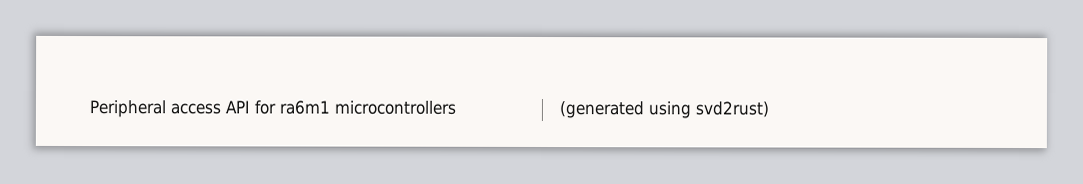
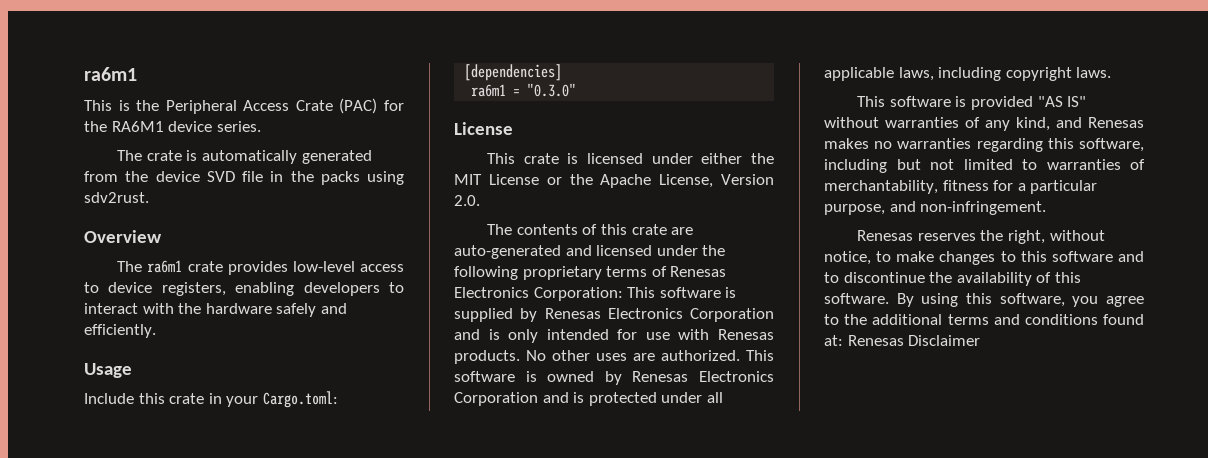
[89,100,769,119] Peripheral access API for ra6m1 microcontrollers (generated using svd2rust) -> [84,67,137,81] [84,98,404,114] [84,121,261,132] [117,150,372,164] [84,171,404,185] [84,192,149,203] [84,230,162,243] [117,260,404,275] [84,282,404,296] [84,303,347,317] [84,324,156,338] [84,363,132,378] [84,391,338,408] [464,64,563,81] [471,83,577,97] [454,122,513,135] [487,153,774,164] [454,174,774,188] [454,195,480,206] [487,224,694,235] [454,245,726,259] [454,266,727,280] [454,287,737,301] [454,308,774,322] [454,329,774,343] [454,350,774,364] [454,371,774,385] [454,392,723,406] [824,67,1112,81] [857,96,1087,110] [824,117,1144,131] [824,138,1144,152] [824,159,1145,173] [824,180,1098,194] [824,201,1047,215] [857,230,1105,244] [824,251,1144,265] [824,272,1081,286] [824,293,1144,307] [824,314,1144,325] [824,335,981,346] ra6m1 // This is the Peripheral Access Crate (PAC) for the RA6M1 device series. // The crate is automatically generated from the device SVD file in the packs using sdv2rust. // Overview // The ra6m1 crate provides low-level access to device registers, enabling developers to interact with the hardware safely and efficiently. // Usage // Include this crate in your Cargo.toml: // [dependencies] // ra6m1 = "0.3.0" // License // This crate is licensed under either the MIT License or the Apache License, Version 2.0. // The contents of this crate are auto-generated and licensed under the following proprietary terms of Renesas Electronics Corporation: This software is supplied by Renesas Electronics Corporation and is only intended for use with Renesas products. No other uses are authorized. This software is owned by Renesas Electronics Corporation and is protected under all applicable laws, including copyright laws. // This software is provided "AS IS" without warranties of any kind, and Renesas makes no warranties regarding this software, including but not limited to warranties of merchantability, fitness for a particular purpose, and non-infringement. // Renesas reserves the right, without notice, to make changes to this software and to discontinue the availability of this software. By using this software, you agree to the additional terms and conditions found at: Renesas Disclaimer

